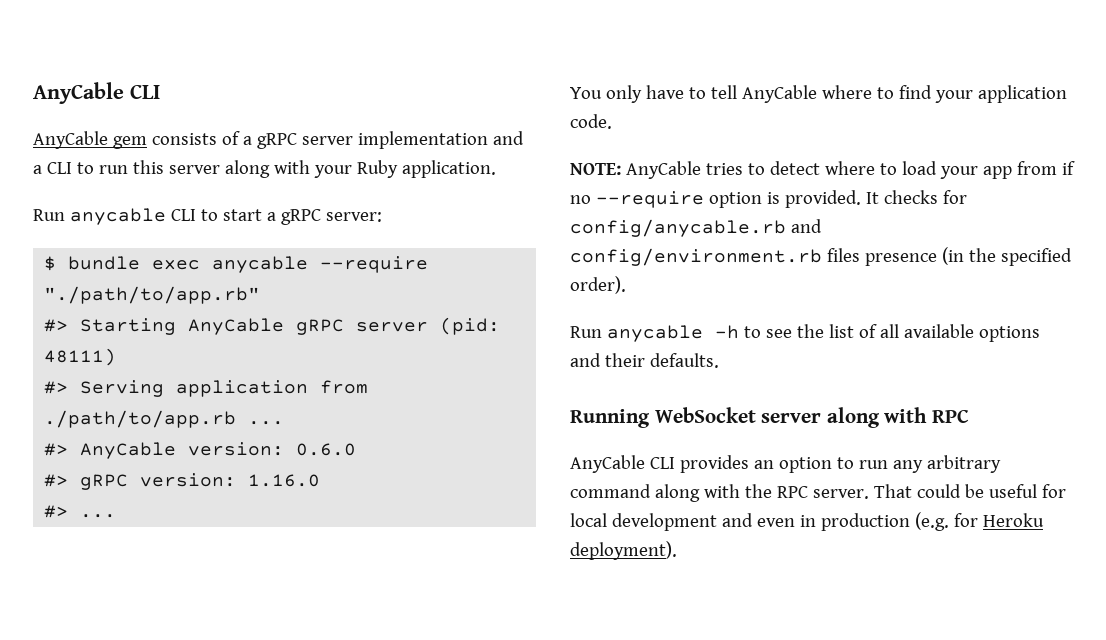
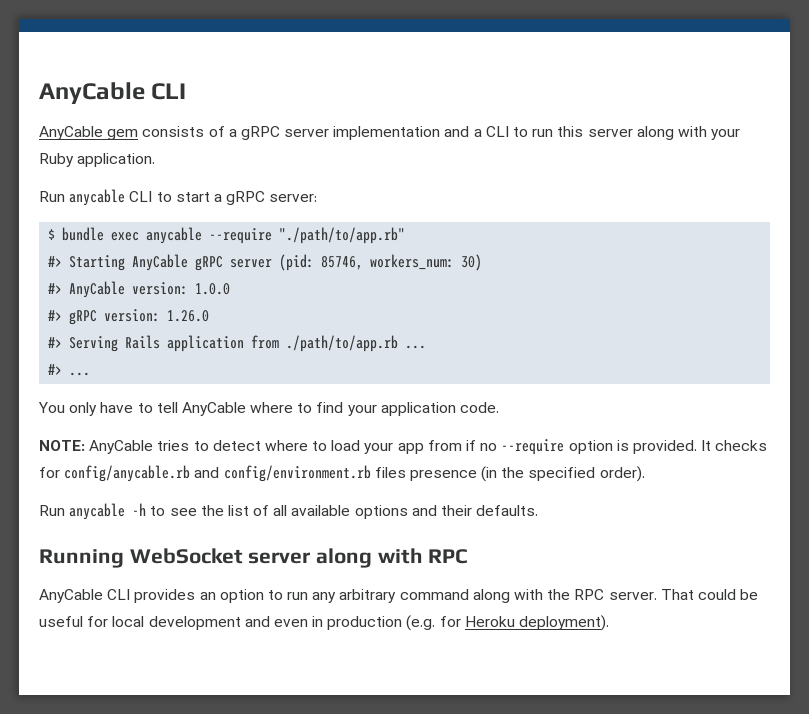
[44,348,117,366] 48111) -> [321,254,483,271] [48,281,231,298] [48,309,210,325] 85746, workers_num: 30) // #> AnyCable version: 1.0.0 // #> gRPC version: 1.26.0
(165, 388) none -> [125,335,161,349] Rails
[44,442,357,459] [44,473,321,490] // #> AnyCable version: 0.6.0 // #> gRPC version: 1.16.0 -> (427, 347) none

